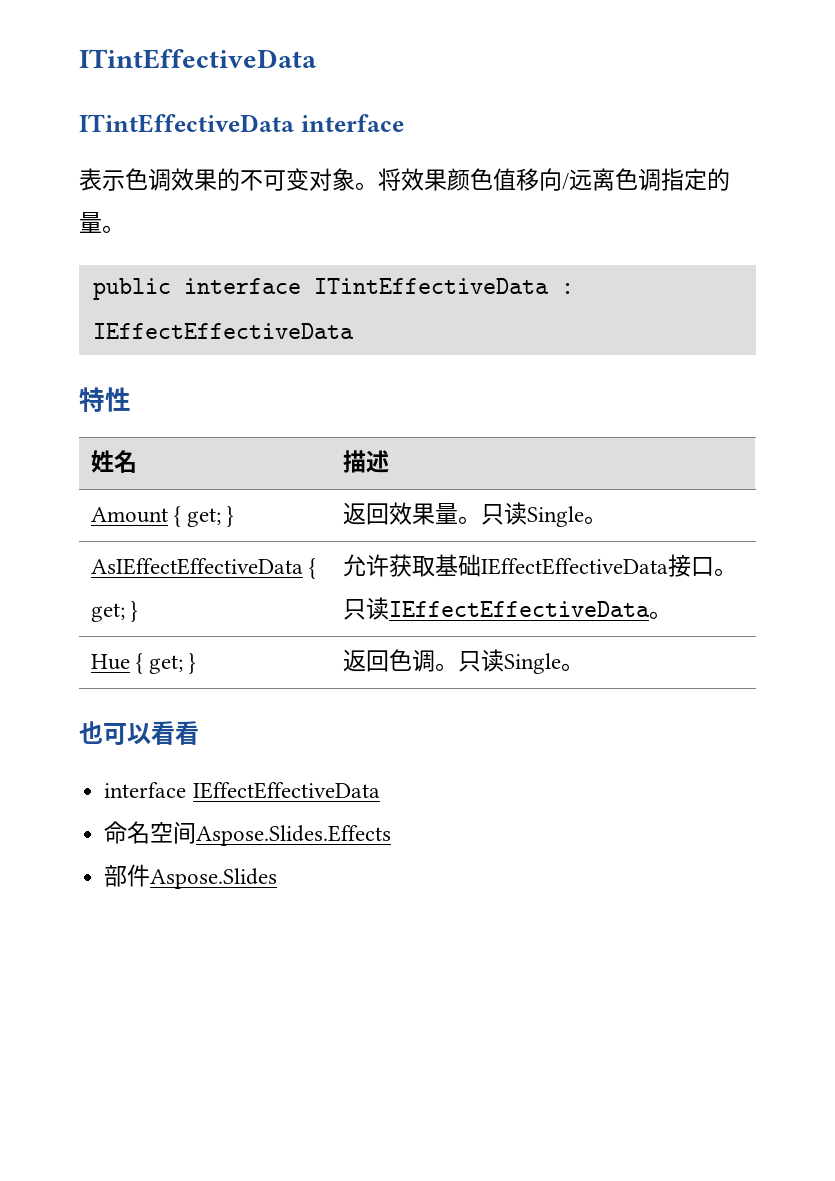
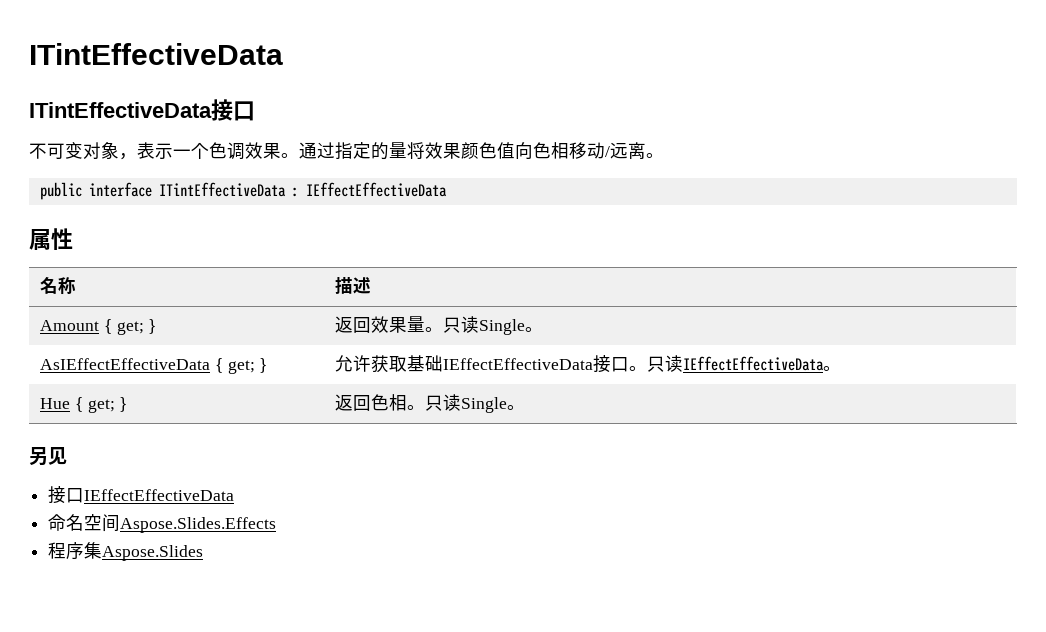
[300,114,404,132] [79,168,730,191] [79,212,102,233] interface // 表示色调效果的不可变对象。将效果颜色值移向/远离色调指定的量 -> [211,99,255,121] [29,142,646,160] 接口 // 不可变对象，表示一个色调效果。通过指定的量将效果颜色值向色相移动/远离
[79,387,105,413] 特 -> [29,229,51,250] 属
[91,450,138,473] 姓名 -> [40,277,77,295] 名称
[412,649,585,674] [79,721,199,745] [104,782,187,798] 调。只读Single。 // 也可以看看 // interface -> [389,394,526,413] [29,447,67,466] [48,486,85,504] 相。只读Single。 // 另见 // 接口
[104,864,151,887] 部件 -> [48,542,103,560] 程序集

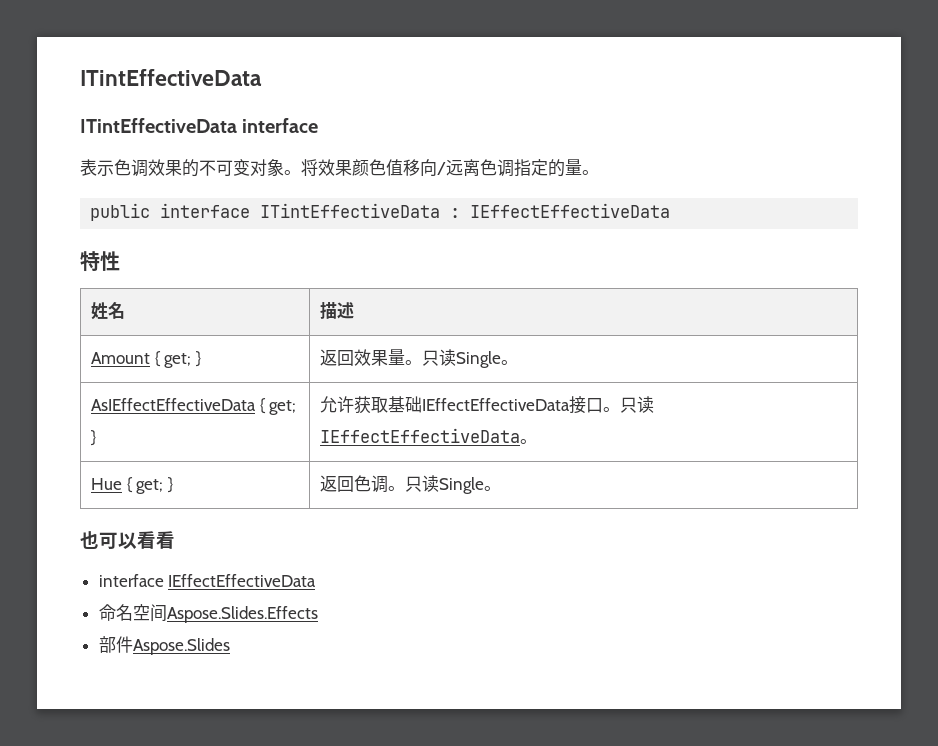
[211,99,255,121] [29,142,646,160] 接口 // 不可变对象，表示一个色调效果。通过指定的量将效果颜色值向色相移动/远离 -> [242,118,319,133] [80,159,582,177] interface // 表示色调效果的不可变对象。将效果颜色值移向/远离色调指定的量
[29,229,51,250] 属 -> [80,251,100,272] 特
[40,277,77,295] 名称 -> [91,302,126,320] 姓名
[389,394,526,413] [29,447,67,466] [48,486,85,504] 相。只读Single。 // 另见 // 接口 -> [371,475,502,494] [80,531,175,549] [98,574,164,587] 调。只读Single。 // 也可以看看 // interface
[48,542,103,560] 程序集 -> [98,636,133,653] 部件

